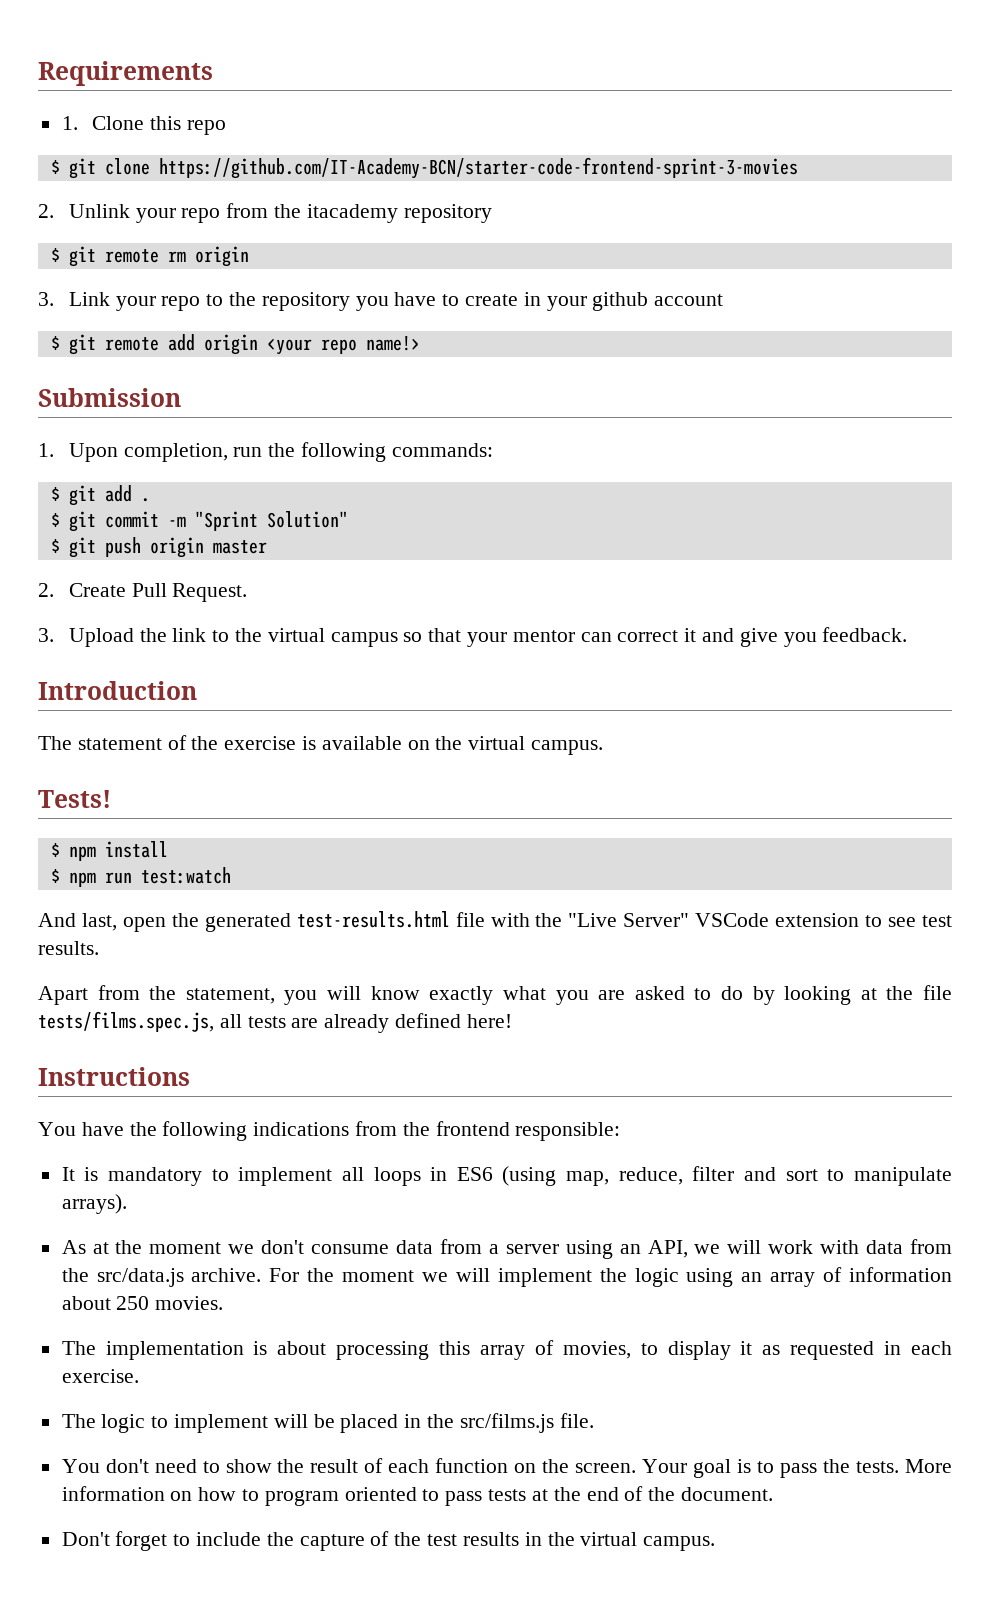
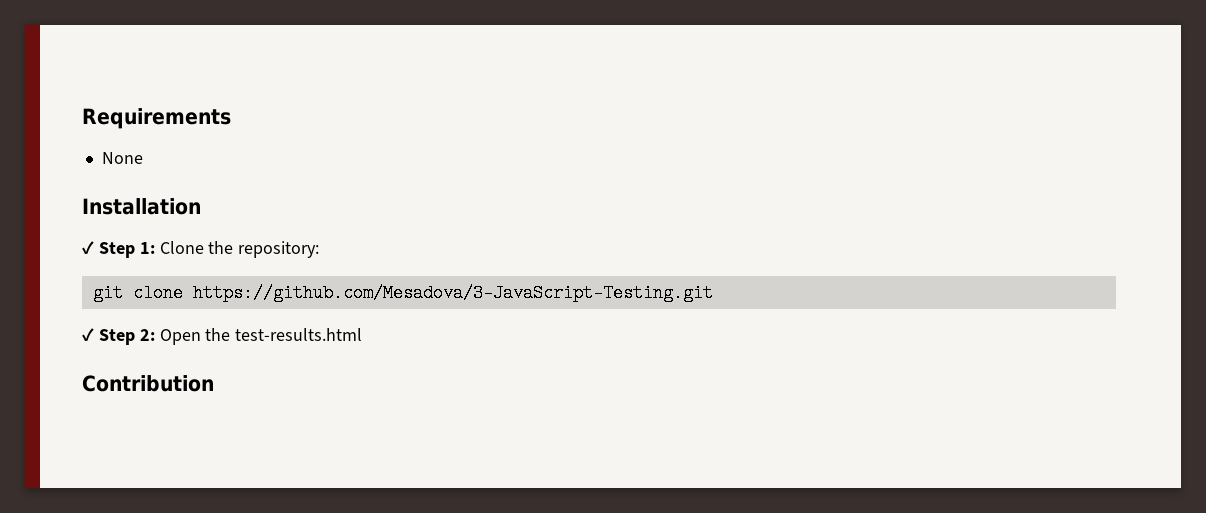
[61,116,227,135] [50,157,798,179] [38,203,492,223] [50,246,249,267] [38,292,724,311] [50,334,420,355] [38,388,181,407] [38,442,493,462] [50,485,150,506] [50,511,348,532] [50,537,267,558] [38,583,248,602] [38,627,908,647] [38,681,197,700] [38,735,604,755] [38,790,111,808] [50,841,168,861] [50,867,231,887] [38,911,952,932] [38,941,99,955] [38,985,952,1005] [38,1011,512,1033] [38,1067,190,1086] [38,1121,621,1141] [61,1166,953,1186] [61,1194,127,1214] [61,1239,953,1259] [61,1267,952,1287] [61,1296,224,1310] [61,1340,952,1360] [61,1369,139,1383] [61,1413,594,1433] [61,1458,952,1478] [61,1486,773,1506] [61,1531,716,1551] 1. Clone this repo // $ git clone https://github.com/IT-Academy-BCN/starter-code-frontend-sprint-3-movies // 2. Unlink your repo from the itacademy repository // $ git remote rm origin // 3. Link your repo to the repository you have to create in your github account // $ git remote add origin <your repo name!> // Submission // 1. Upon completion, run the following commands: // $ git add . // $ git commit -m "Sprint Solution" // $ git push origin master // 2. Create Pull Request. // 3. Upload the link to the virtual campus so that your mentor can correct it and give you feedback. // Introduction // The statement of the exercise is available on the virtual campus. // Tests! // $ npm install // $ npm run test:watch // And last, open the generated test-results.html file with the "Live Server" VSCode extension to see test results. // Apart from the statement, you will know exactly what you are asked to do by looking at the file tests/films.spec.js, all tests are already defined here! // Instructions // You have the following indications from the frontend responsible: // It is mandatory to implement all loops in ES6 (using map, reduce, filter and sort to manipulate arrays). // As at the moment we don't consume data from a server using an API, we will work with data from the src/data.js archive. For the moment we will implement the logic using an array of information about 250 movies. // The implementation is about processing this array of movies, to display it as requested in each exercise. // The logic to implement will be placed in the src/films.js file. // You don't need to show the result of each function on the screen. Your goal is to pass the tests. More information on how to program oriented to pass tests at the end of the document. // Don't forget to include the capture of the test results in the virtual campus. -> [101,152,143,164] [82,198,201,215] [82,241,320,258] [92,284,713,302] [82,328,363,345] [82,375,214,392] None // Installation // ✓ Step 1: Clone the repository: // git clone https://github.com/Mesadova/3-JavaScript-Testing.git // ✓ Step 2: Open the test-results.html // Contribution

